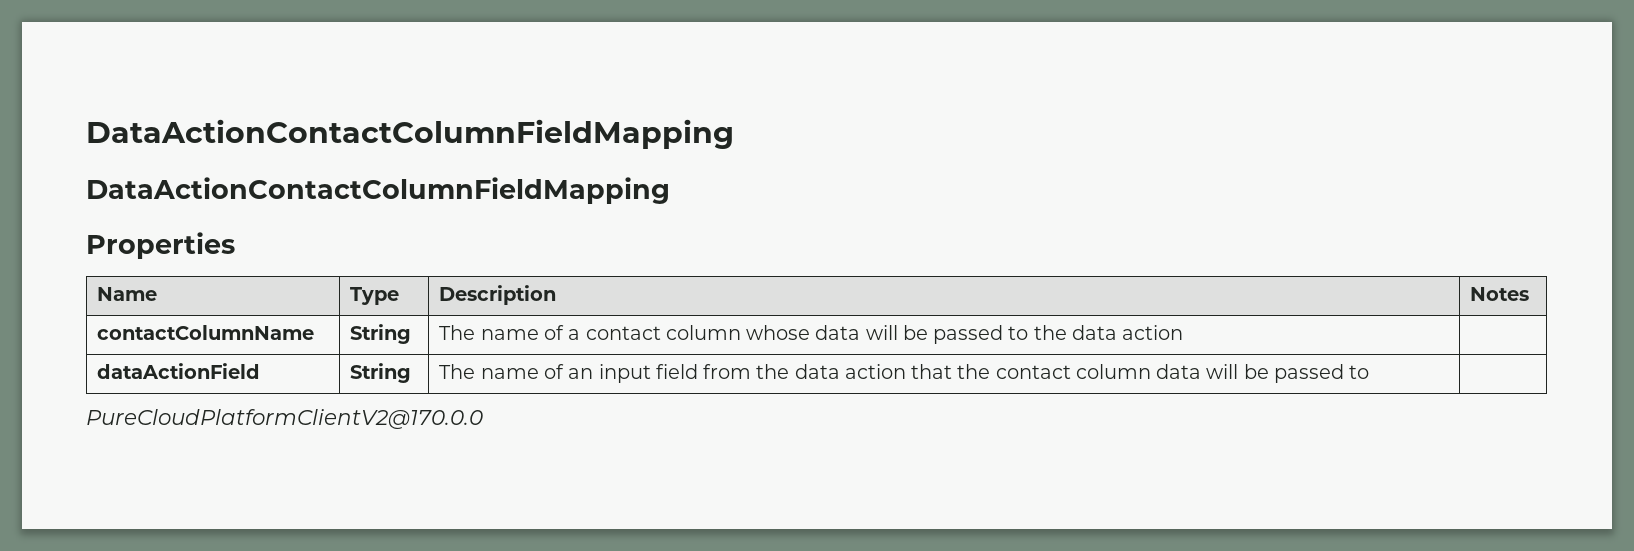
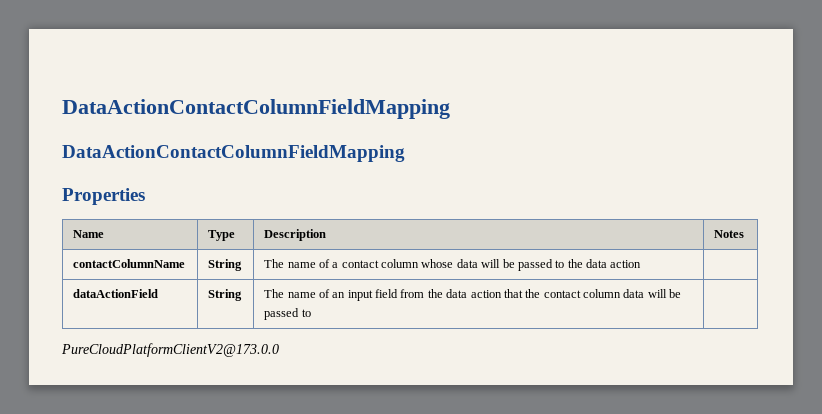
[86,409,483,429] PureCloudPlatformClientV2@170.0.0 -> [61,343,279,357] PureCloudPlatformClientV2@173.0.0

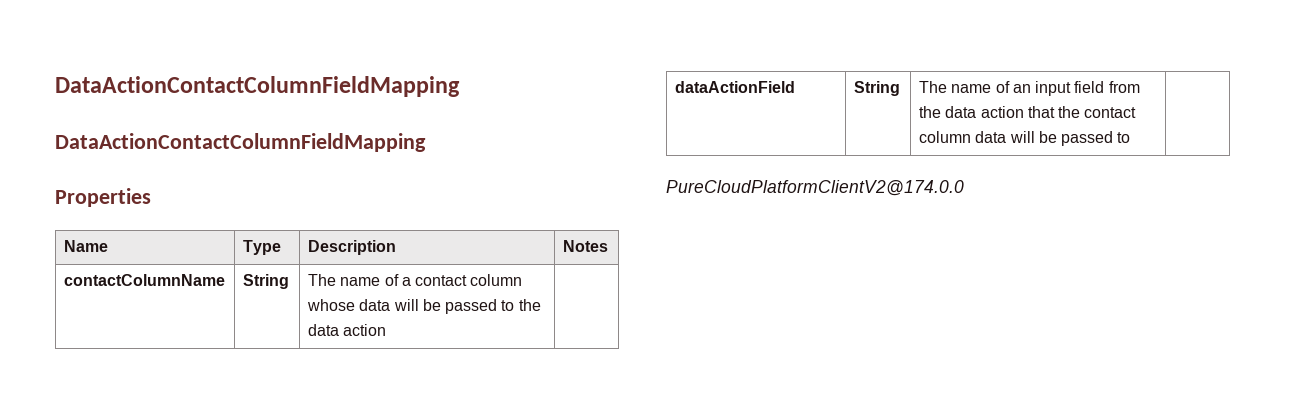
[61,343,279,357] PureCloudPlatformClientV2@173.0.0 -> [666,180,964,196] PureCloudPlatformClientV2@174.0.0

